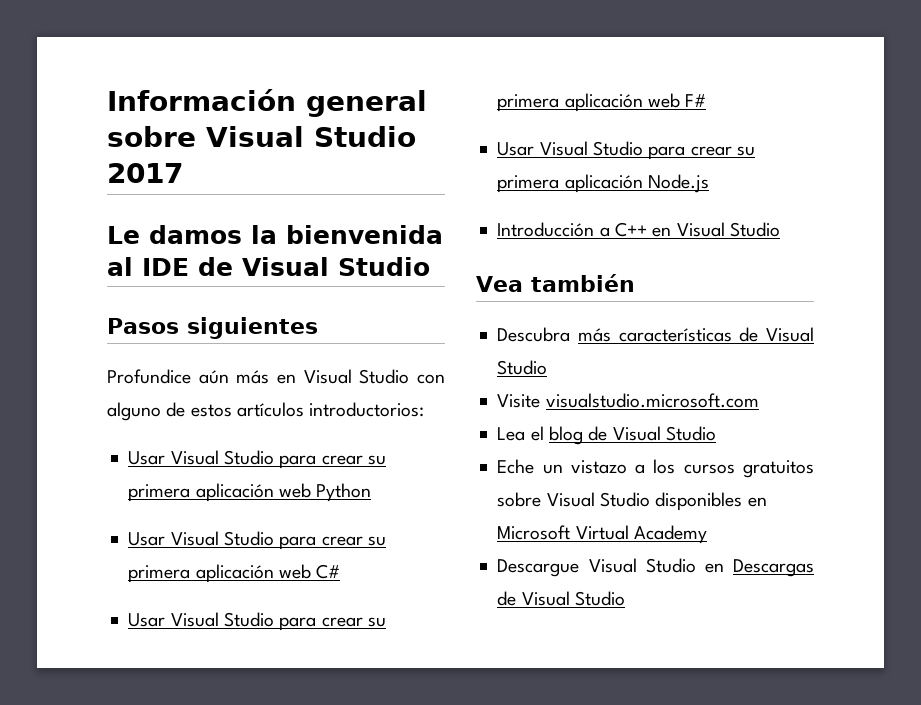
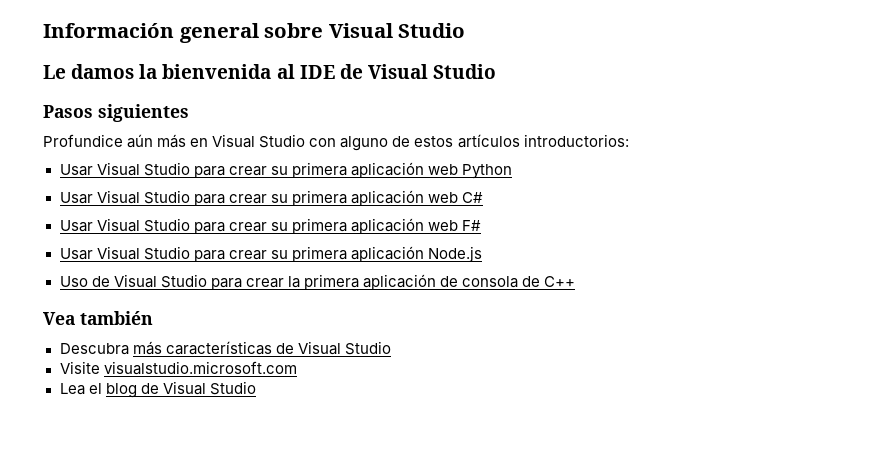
[107,163,183,183] 2017 -> (466, 30) none
[497,222,780,237] Introducción a C++ en Visual Studio -> [59,274,576,290] Uso de Visual Studio para crear la primera aplicación de consola de C++
[497,459,814,478] [497,492,767,511] [497,525,707,544] [497,558,814,577] [497,591,625,606] // Eche un vistazo a los cursos gratuitos sobre Visual Studio disponibles en Microsoft Virtual Academy // Descargue Visual Studio en Descargas de Visual Studio -> (256, 388) none

